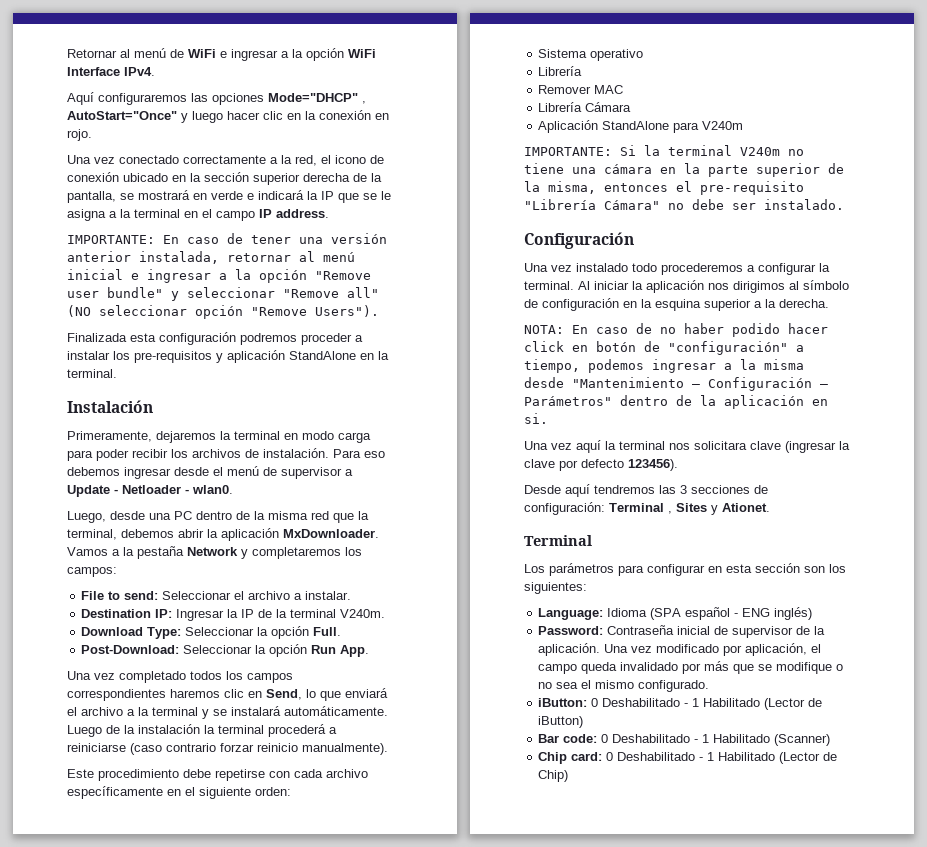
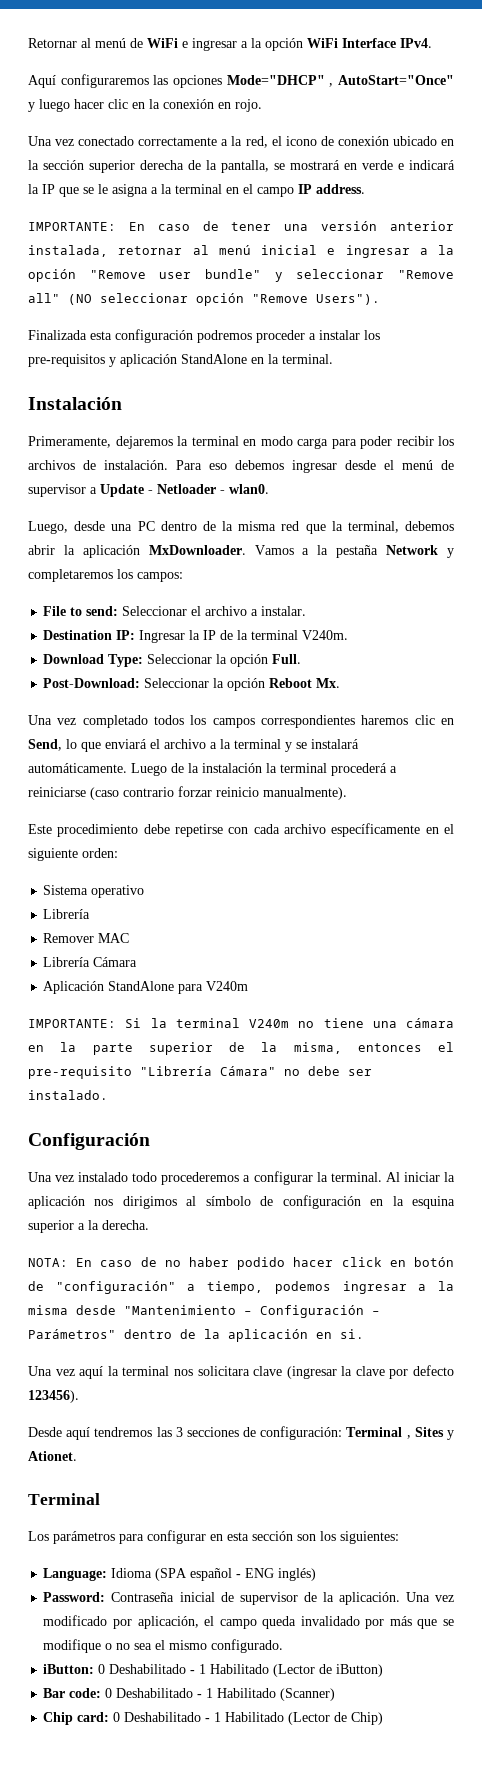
[311,645,370,657] Run App. -> [269,678,341,688] Reboot Mx.

